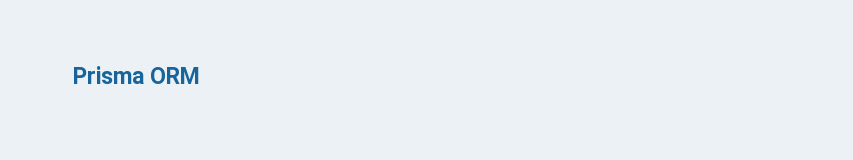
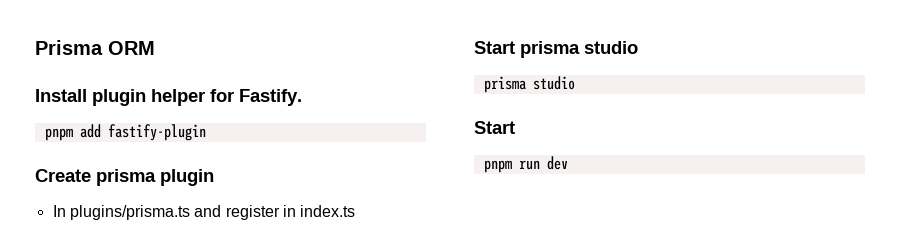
(201, 75) none -> [35,89,302,106] [44,124,206,141] [35,169,214,186] [52,205,356,220] [474,41,638,58] [483,76,575,93] [474,121,515,134] [483,156,568,173] // Install plugin helper for Fastify. // pnpm add fastify-plugin // Create prisma plugin // In plugins/prisma.ts and register in index.ts // Start prisma studio // prisma studio // Start // pnpm run dev

